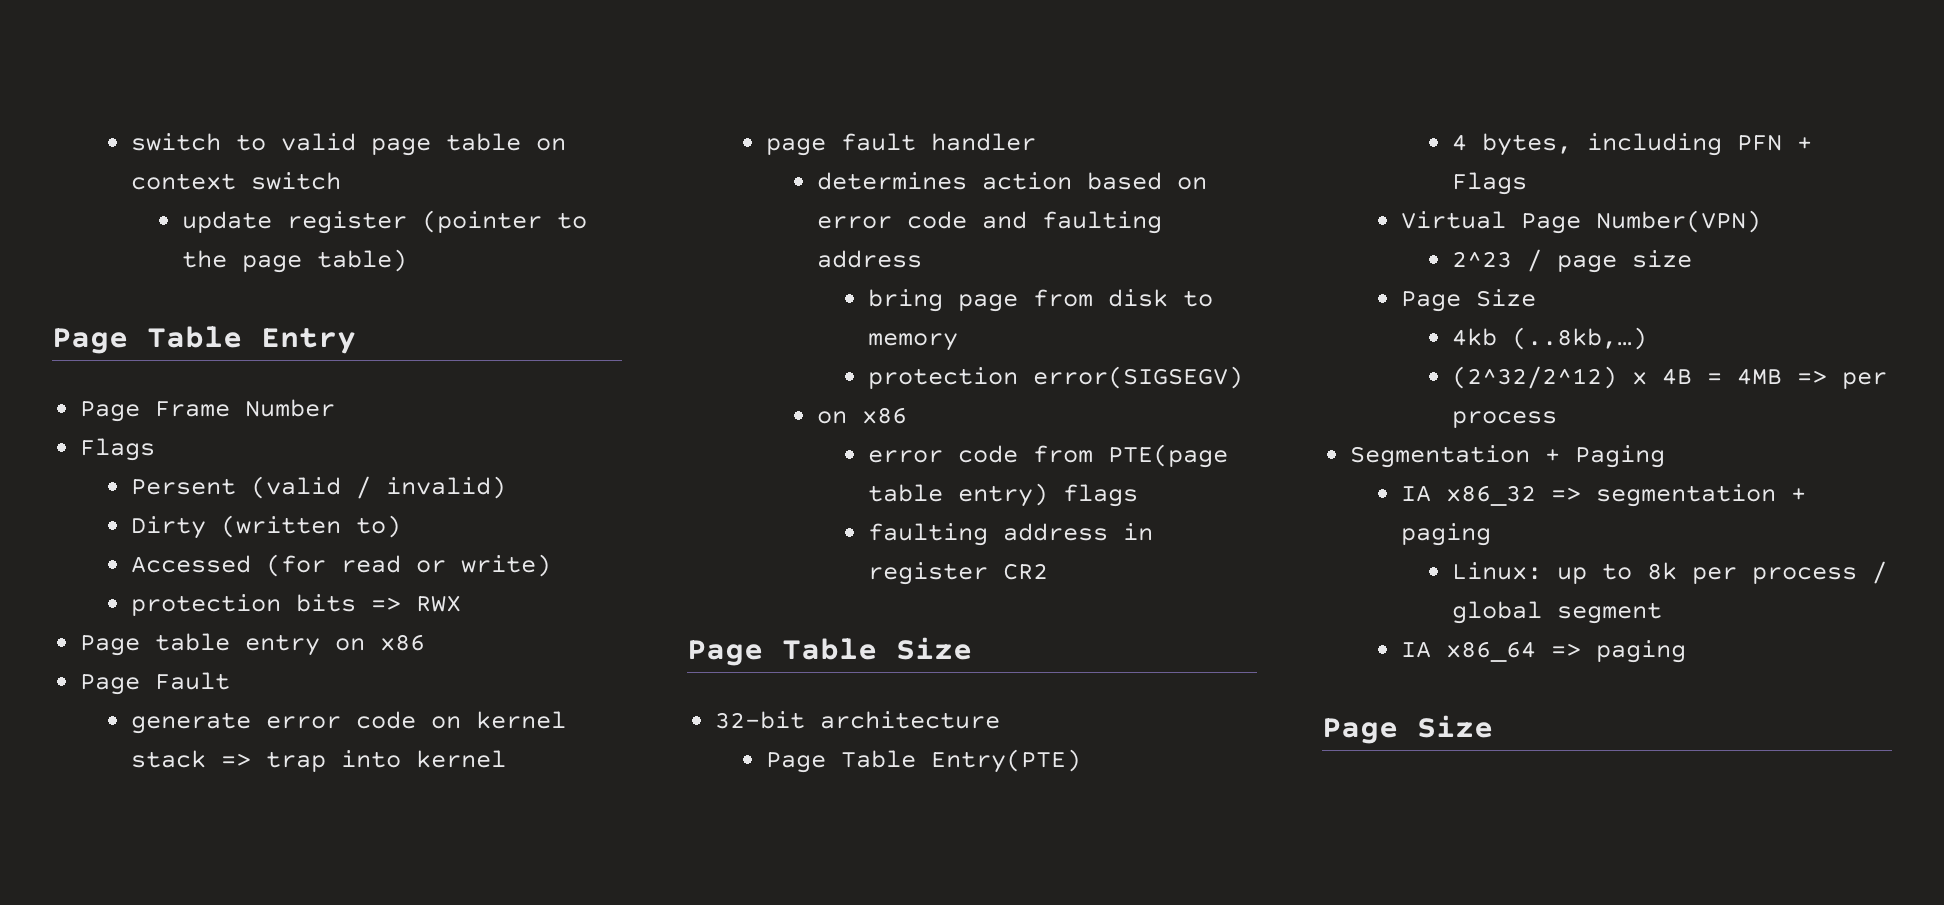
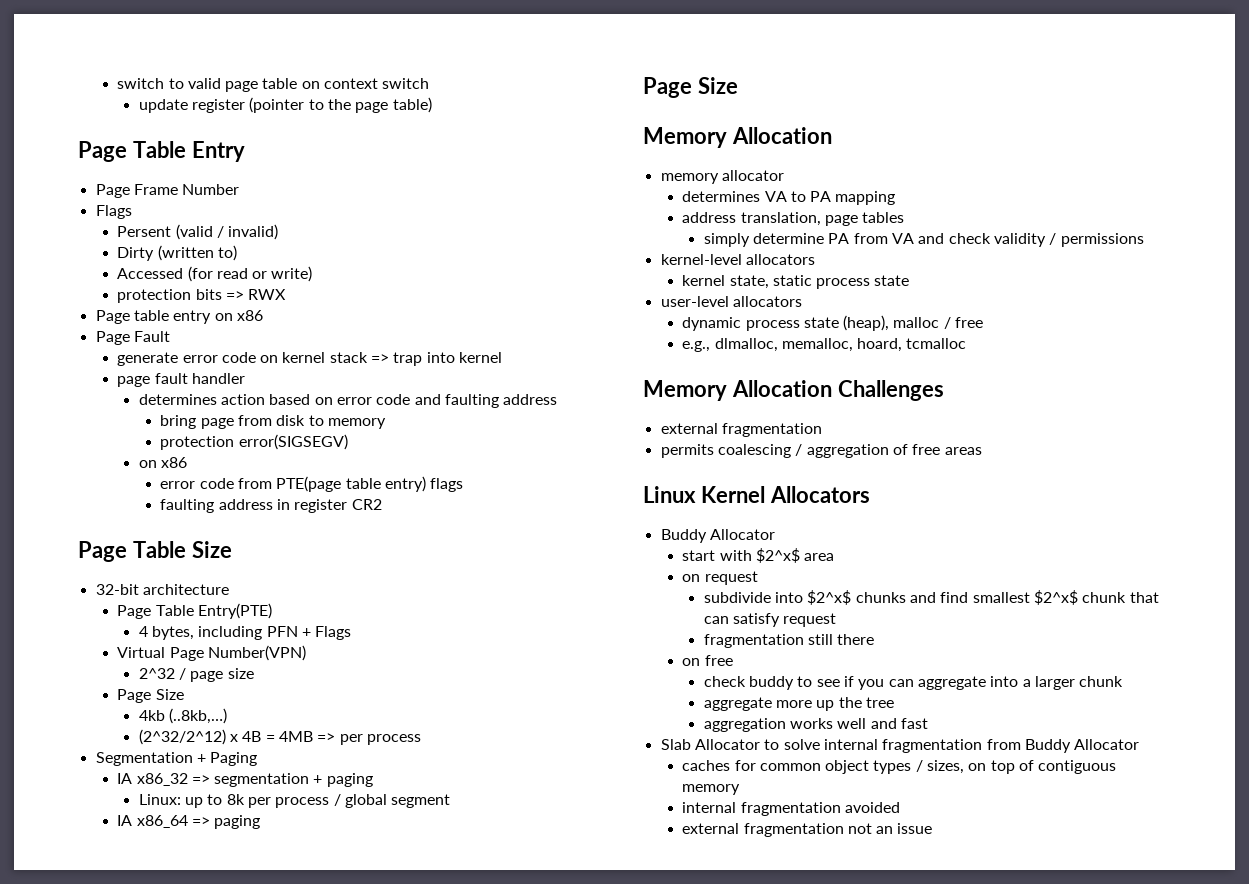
[1451,251,1512,268] 2^23 -> [138,668,175,679] 2^32
(1493, 726) none -> [643,127,832,148] [660,170,784,184] [682,191,896,205] [682,212,905,226] [703,233,1144,247] [660,254,815,265] [682,275,910,289] [660,296,802,307] [682,315,984,331] [682,338,967,352] [643,380,944,401] [660,423,822,437] [660,444,982,458] [643,486,870,503] [660,529,775,543] [682,548,835,563] [682,571,758,585] [703,590,1159,605] [703,613,837,627] [703,634,875,648] [682,655,733,666] [703,676,1124,690] [703,697,895,711] [703,718,929,732] [660,739,1140,753] [682,760,1117,774] [682,784,741,795] [682,802,900,816] [682,823,933,837] // Memory Allocation // memory allocator // determines VA to PA mapping // address translation, page tables // simply determine PA from VA and check validity / permissions // kernel-level allocators // kernel state, static process state // user-level allocators // dynamic process state (heap), malloc / free // e.g., dlmalloc, memalloc, hoard, tcmalloc // Memory Allocation Challenges // external fragmentation // permits coalescing / aggregation of free areas // Linux Kernel Allocators // Buddy Allocator // start with $2^x$ area // on request // subdivide into $2^x$ chunks and find smallest $2^x$ chunk that can satisfy request // fragmentation still there // on free // check buddy to see if you can aggregate into a larger chunk // aggregate more up the tree // aggregation works well and fast // Slab Allocator to solve internal fragmentation from Buddy Allocator // caches for common object types / sizes, on top of contiguous memory // internal fragmentation avoided // external fragmentation not an issue

